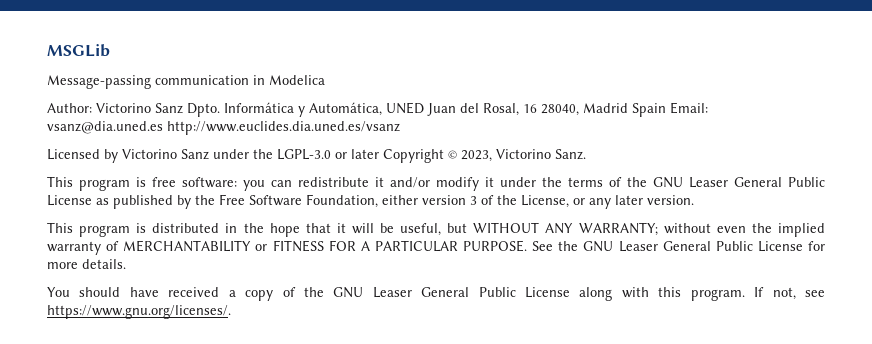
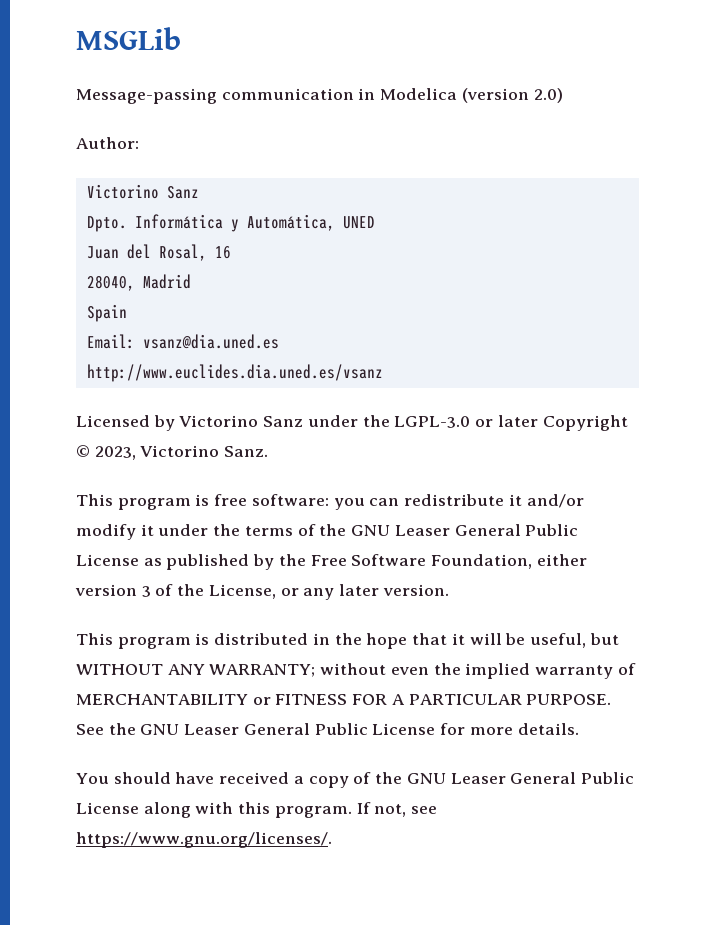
(325, 80) none -> [461,88,563,103] (version 2.0)
[96,103,183,114] Victorino Sanz -> [86,184,199,199] // Victorino Sanz //
(424, 108) none -> (375, 222) //
(537, 108) none -> (231, 252) //
(628, 108) none -> (191, 281) //
(666, 110) none -> (127, 313) //
(163, 127) none -> (279, 341) //

